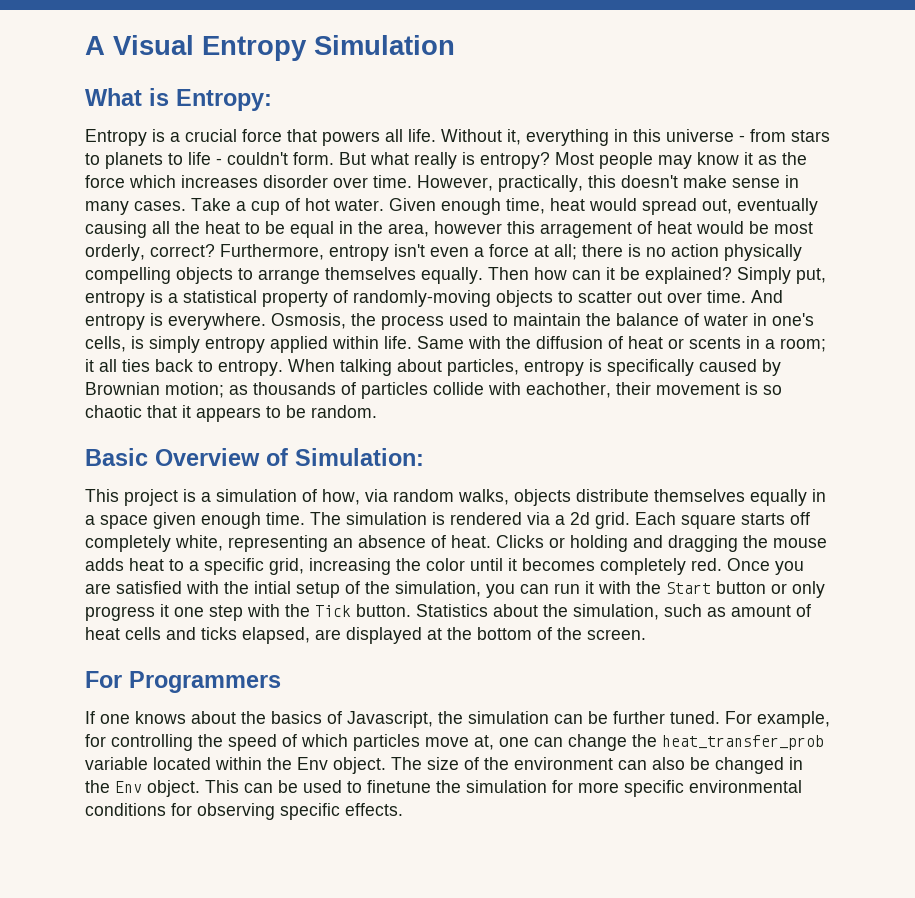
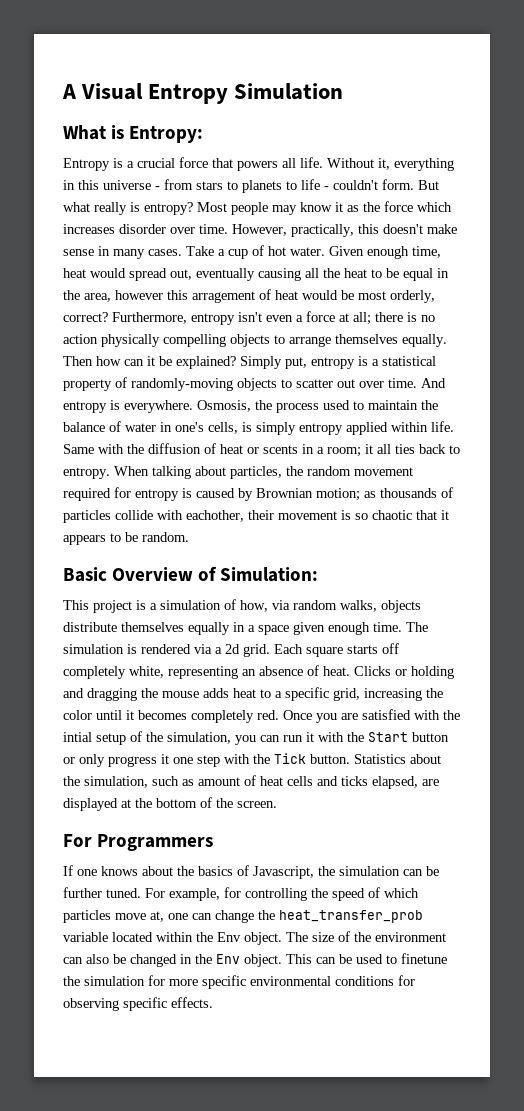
[524,359,694,376] entropy is specifically -> [286,466,413,476] [63,487,192,501] the random movement required for entropy is

